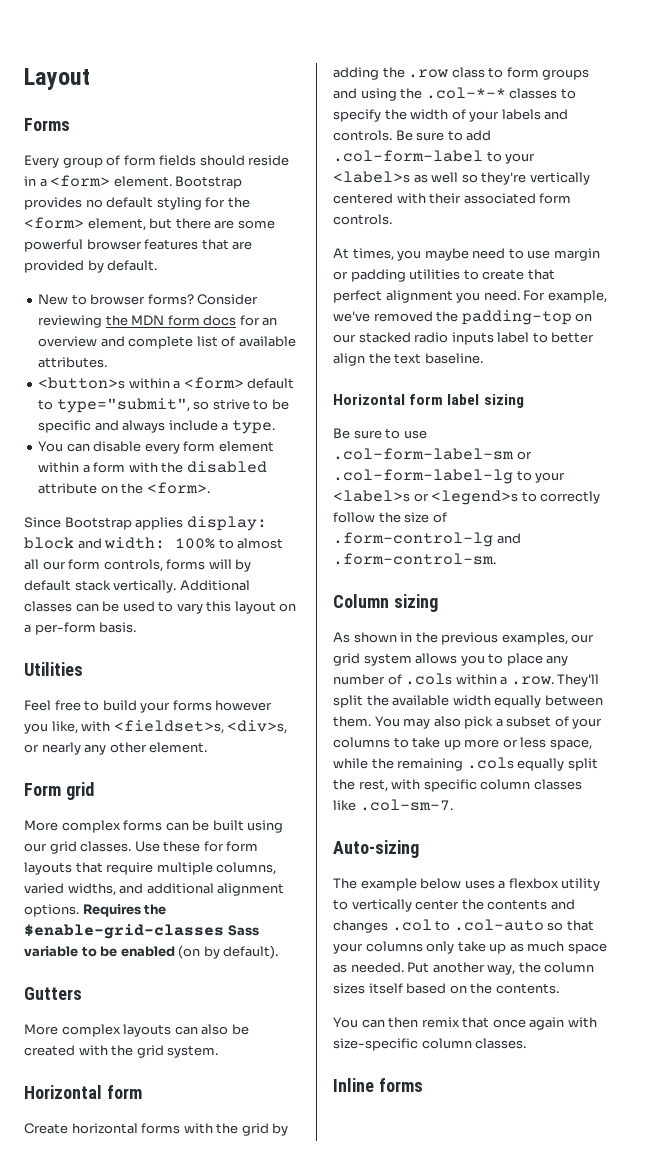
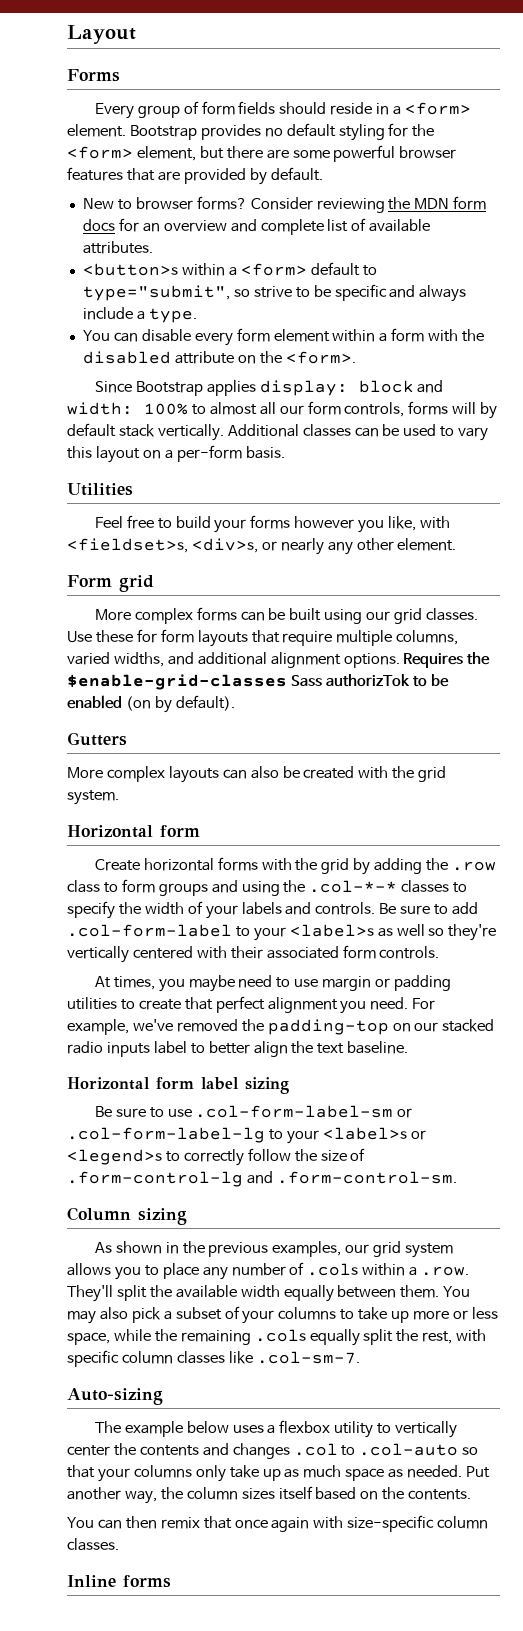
[24,946,78,957] variable -> [325,674,410,687] authorizTok

